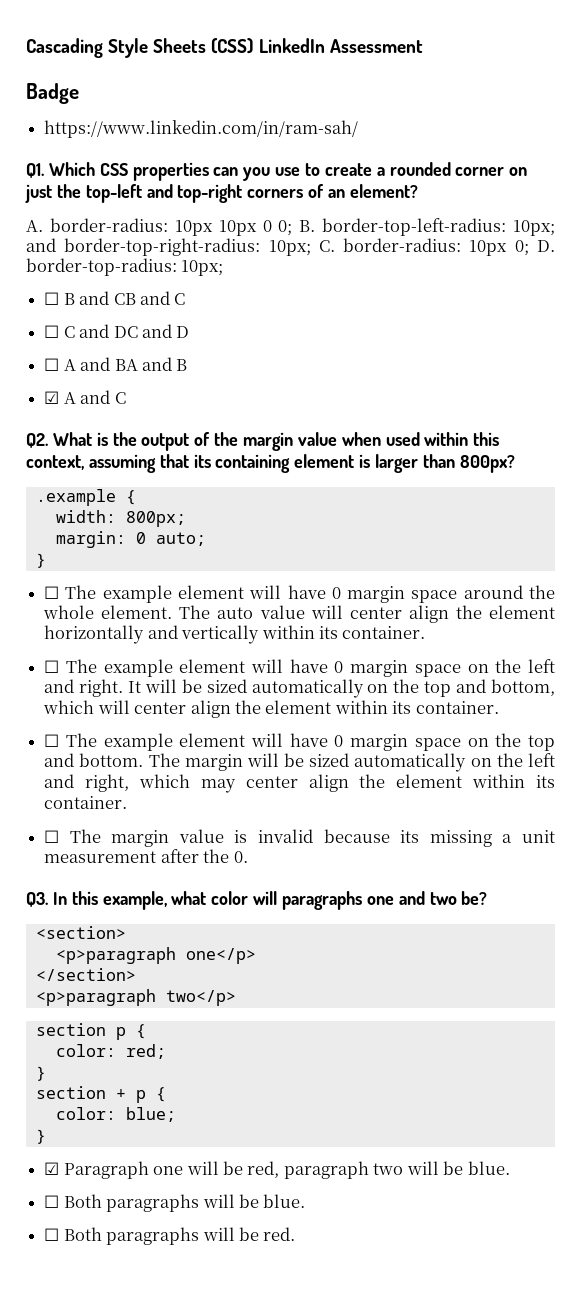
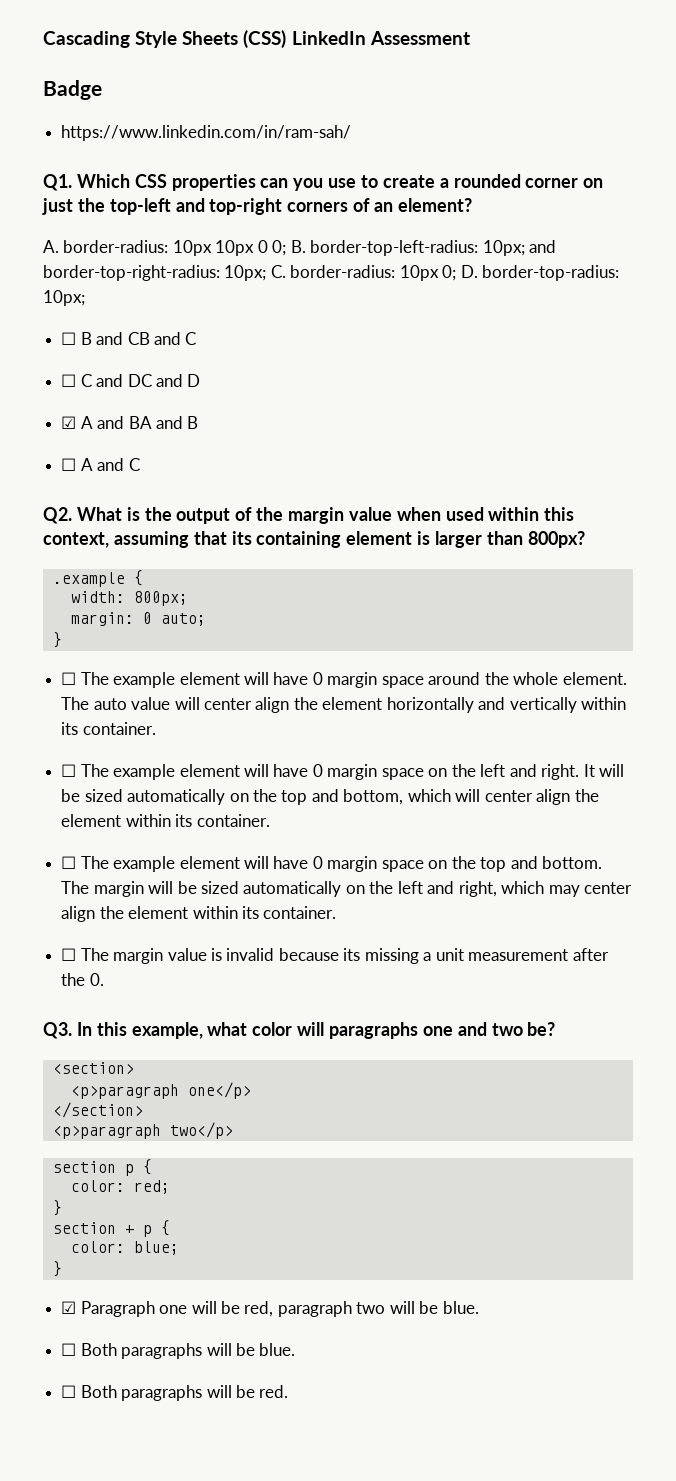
[44,358,60,371] ☐ -> [61,416,77,429] ☑
[44,391,60,404] ☑ -> [61,458,77,471] ☐

